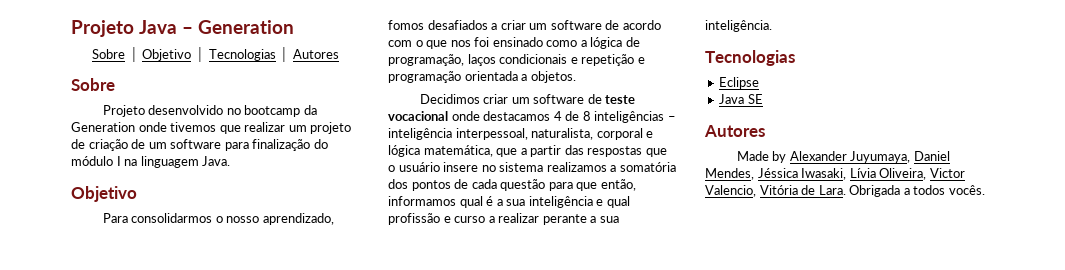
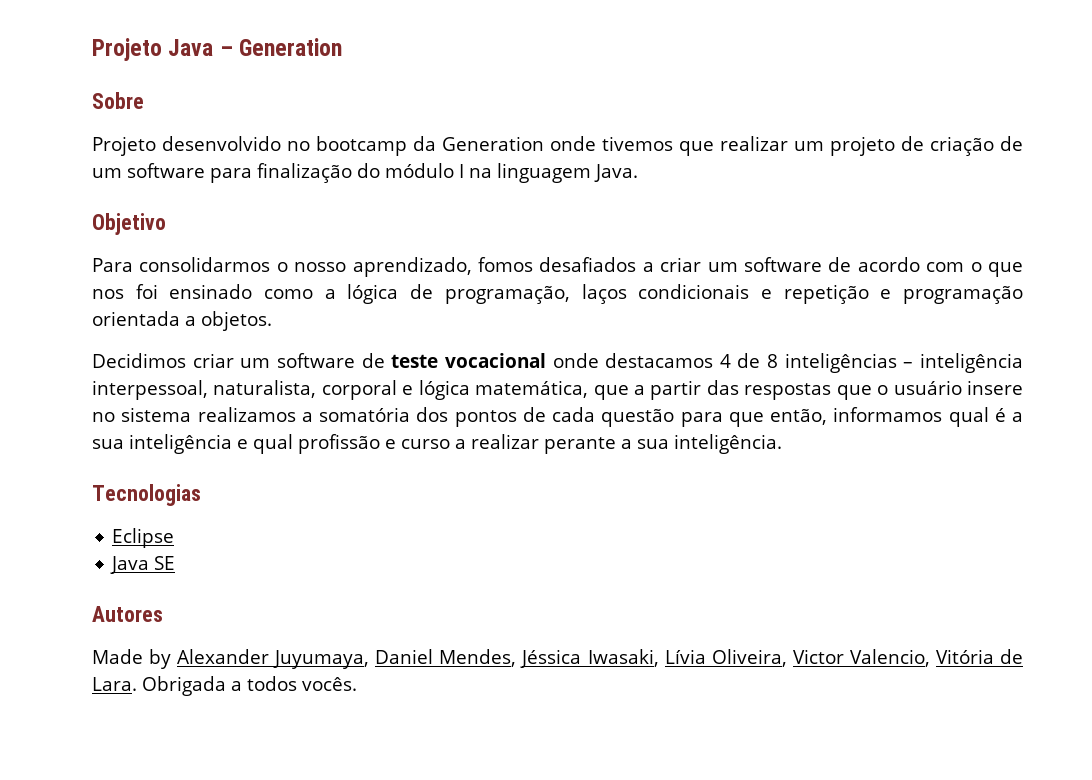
[92,47,339,62] // Sobre │ Objetivo │ Tecnologias │ Autores -> (343, 47) none

